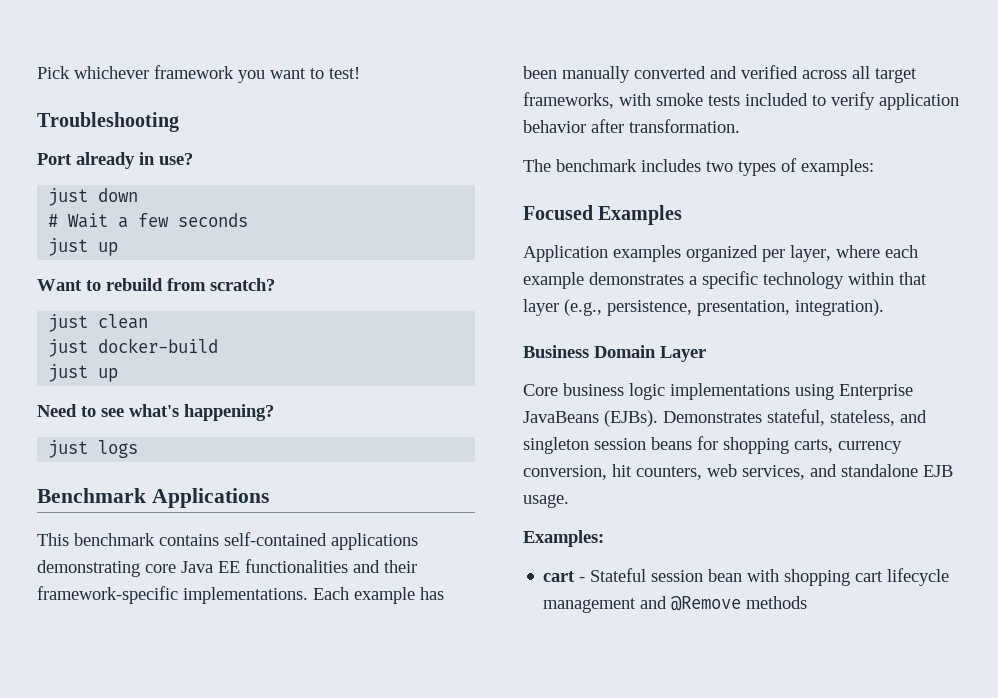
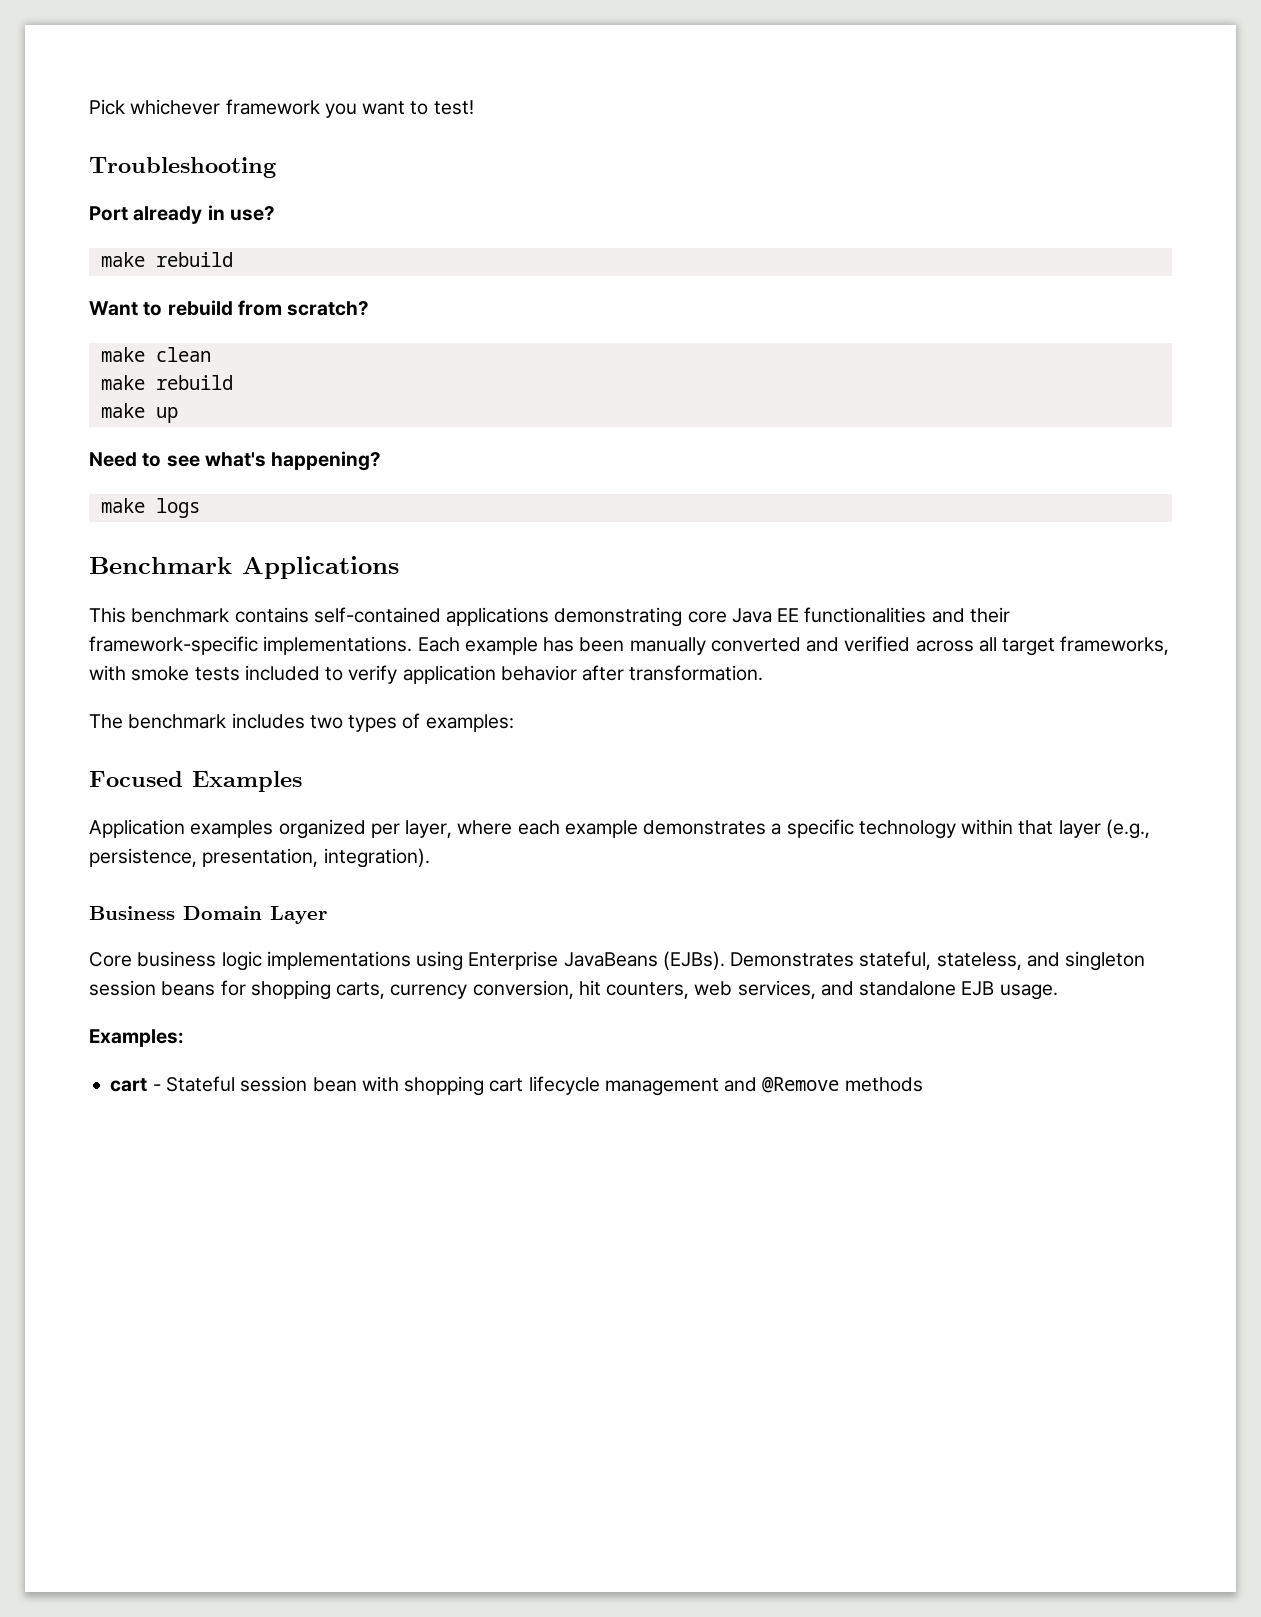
[48,188,139,206] [48,213,249,228] [48,238,119,256] just down // # Wait a few seconds // just up -> [100,252,233,267] make rebuild
[48,314,89,332] just -> [100,347,145,362] make
[48,338,219,357] [48,364,89,382] just docker-build // just -> [100,375,233,390] [100,403,145,418] make rebuild // make
[48,440,89,458] just -> [100,498,145,513] make

